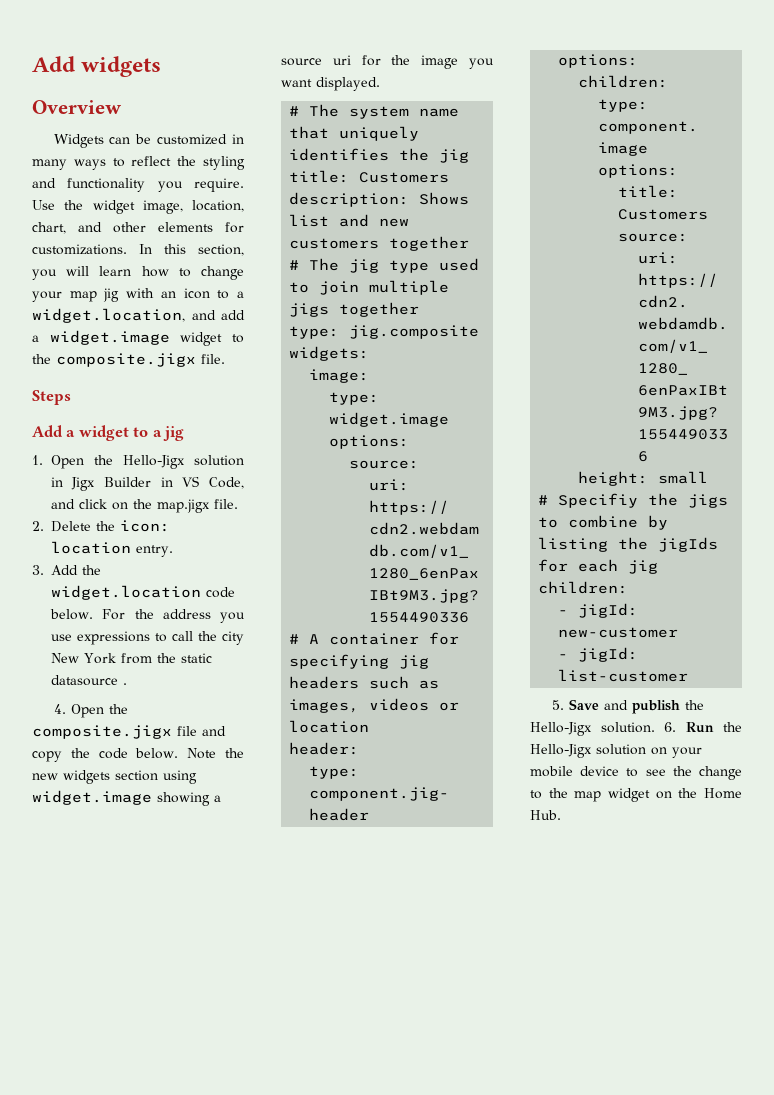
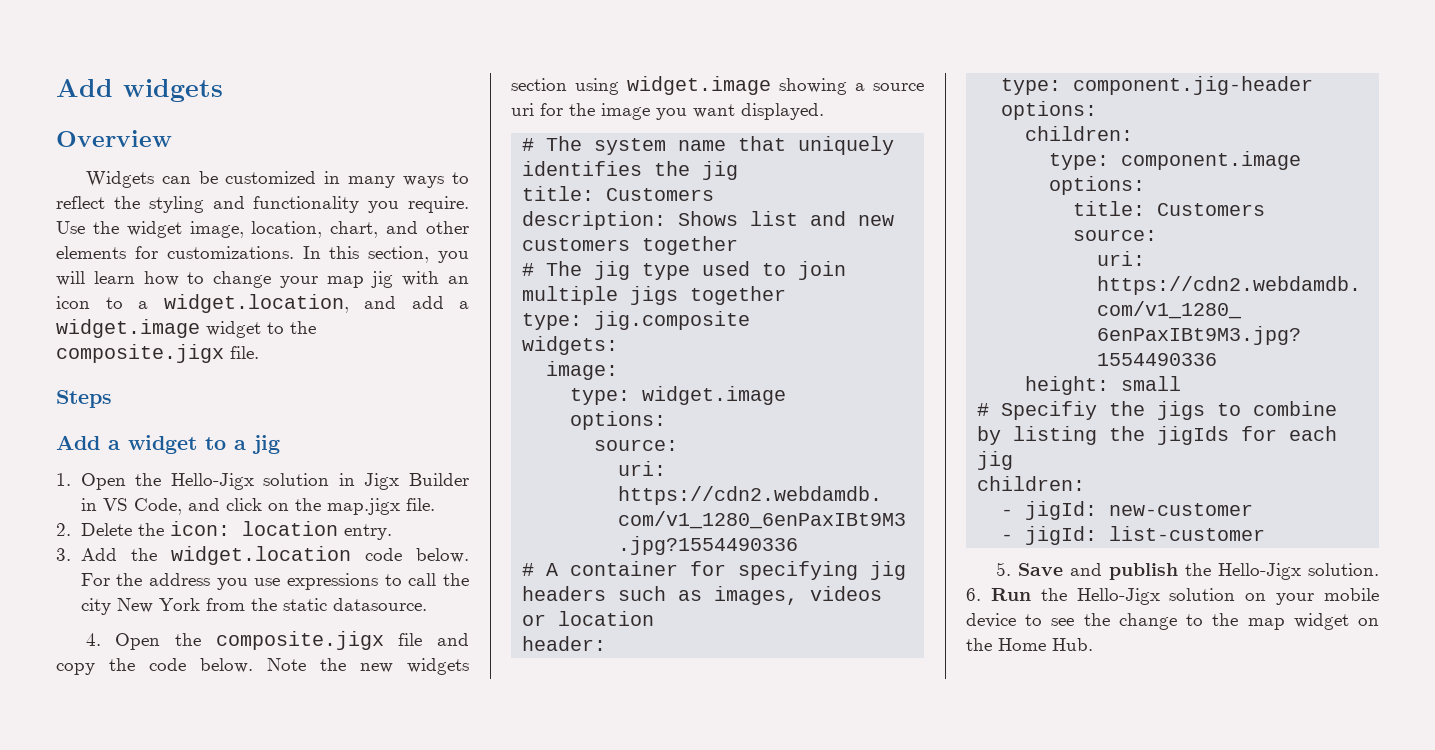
[51,675,127,686] datasource . -> [332,598,427,611] datasource.

